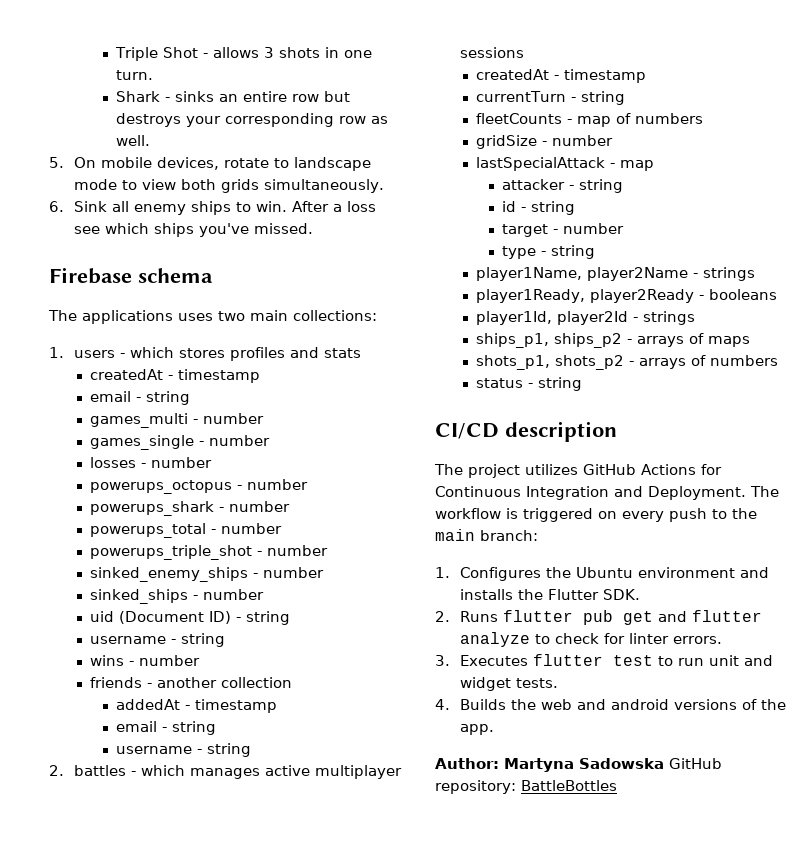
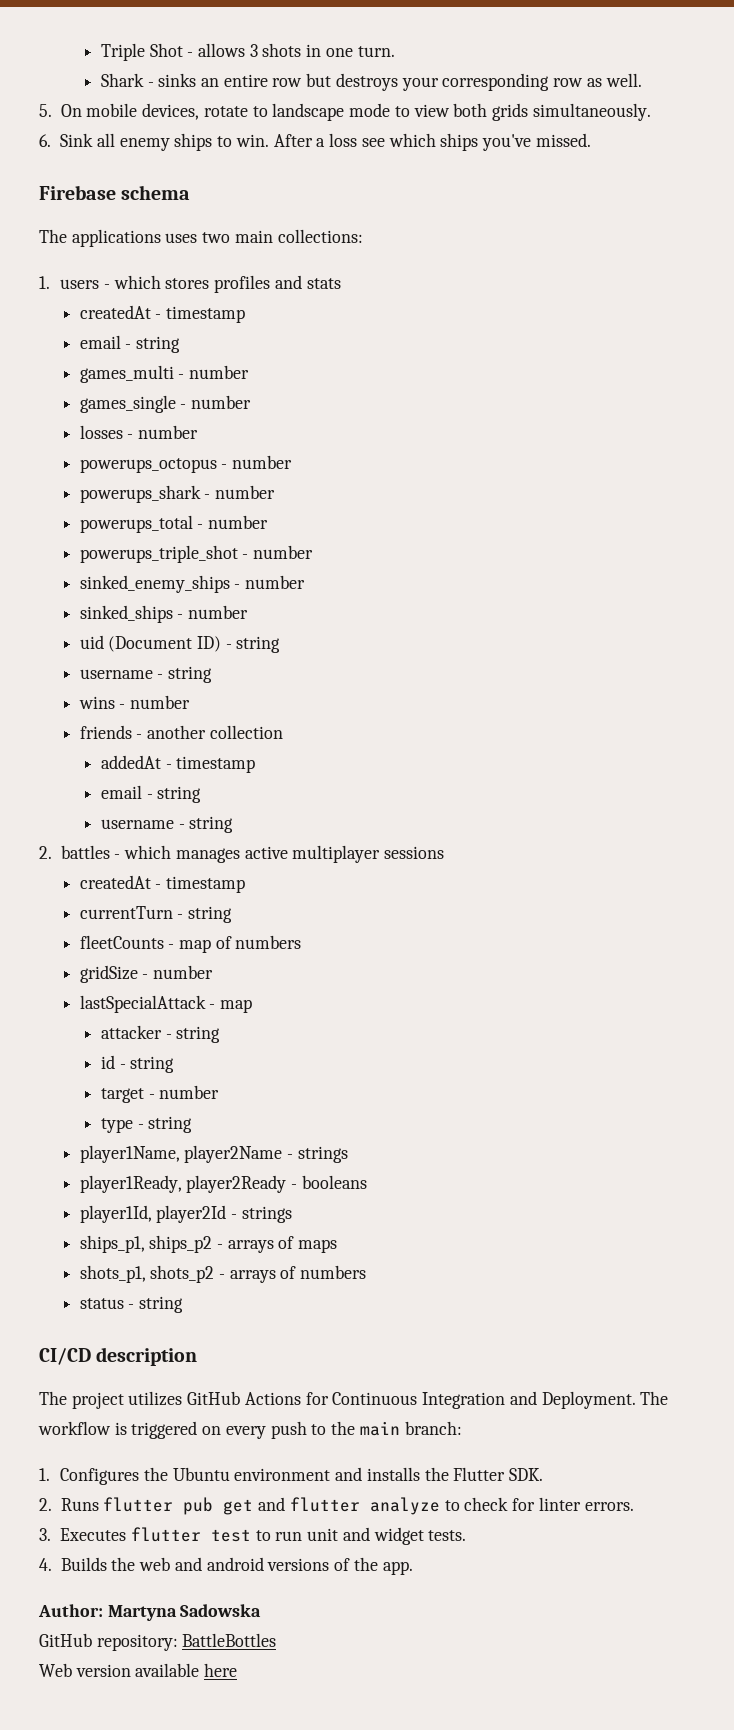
(664, 763) none -> (262, 1610) //
(617, 785) none -> [39,1663,238,1677] // Web version available here

